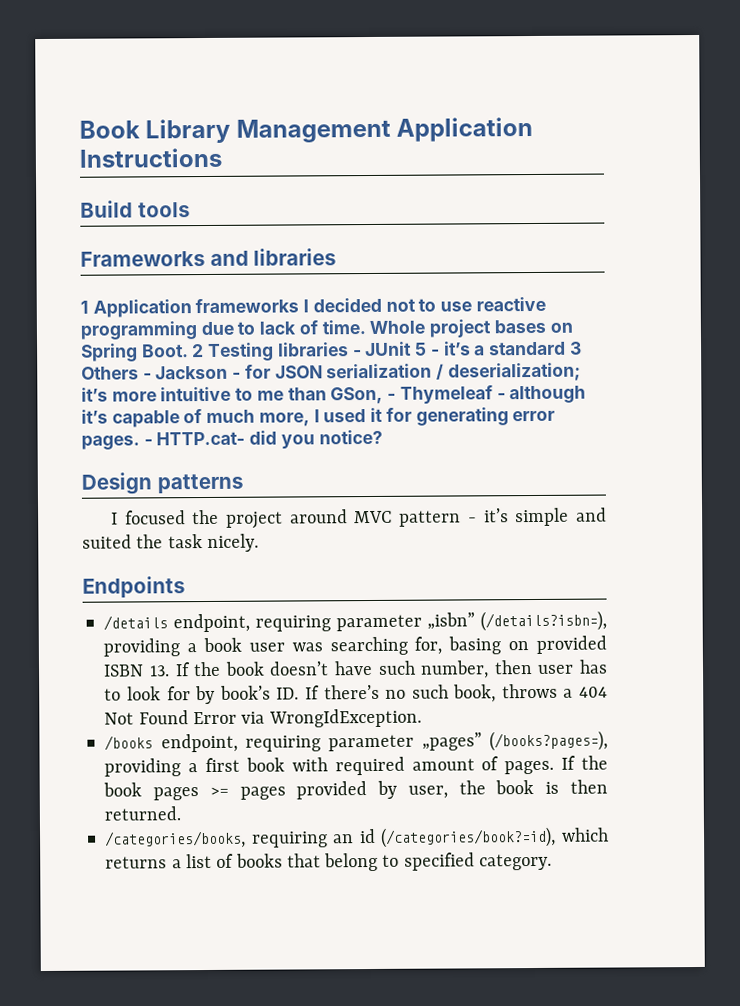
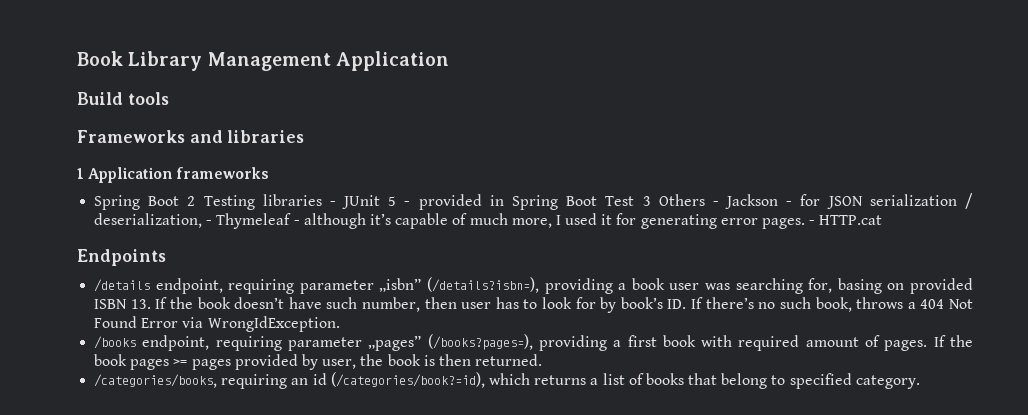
[79,147,222,168] Instructions -> (449, 61) none
[303,296,546,313] [80,319,573,340] [81,343,189,362] I decided not to use reactive programming due to lack of time. Whole project bases on Spring Boot. -> [94,195,180,210] // Spring Boot
[443,341,566,356] it’s a standard -> [418,194,635,210] provided in Spring Boot Test
[447,362,581,382] [81,386,384,405] deserialization; it’s more intuitive to me than GSon, -> [94,213,203,228] deserialization,
[156,429,383,449] [81,472,243,495] [110,507,608,529] [82,533,259,553] HTTP.cat- did you notice? // Design patterns // I focused the project around MVC pattern - it’s simple and suited the task nicely. -> [819,215,883,225] HTTP.cat

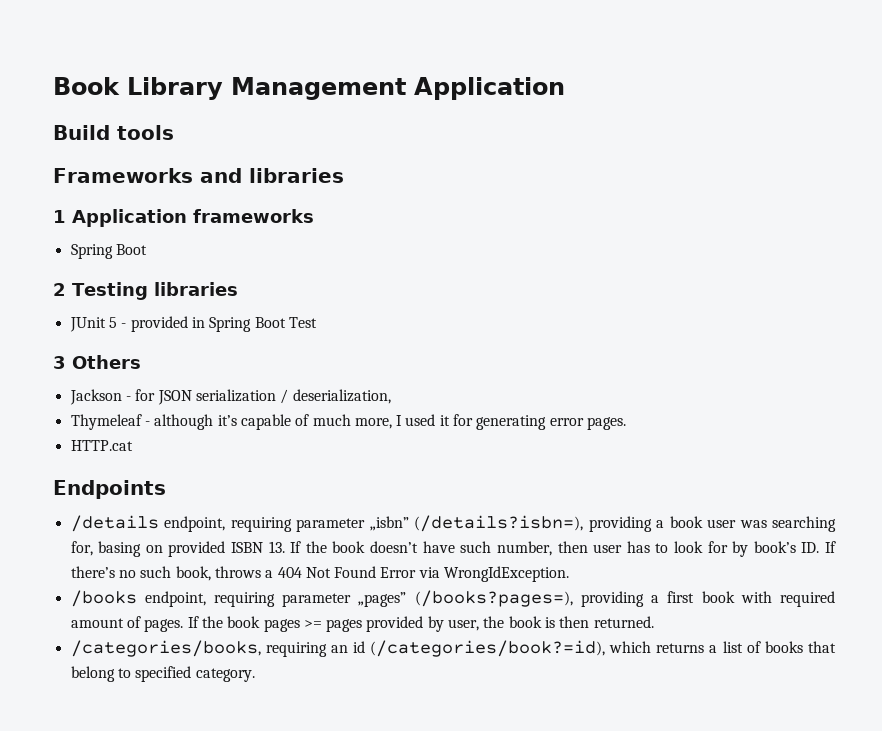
(180, 201) none -> (147, 249) //
[329,201,336,206] - -> (238, 289) //
(635, 201) none -> (317, 322) //
[712,201,719,206] - -> (141, 362) //
[206,220,213,225] - -> (391, 396) //
[809,220,816,225] - -> (627, 423) //

